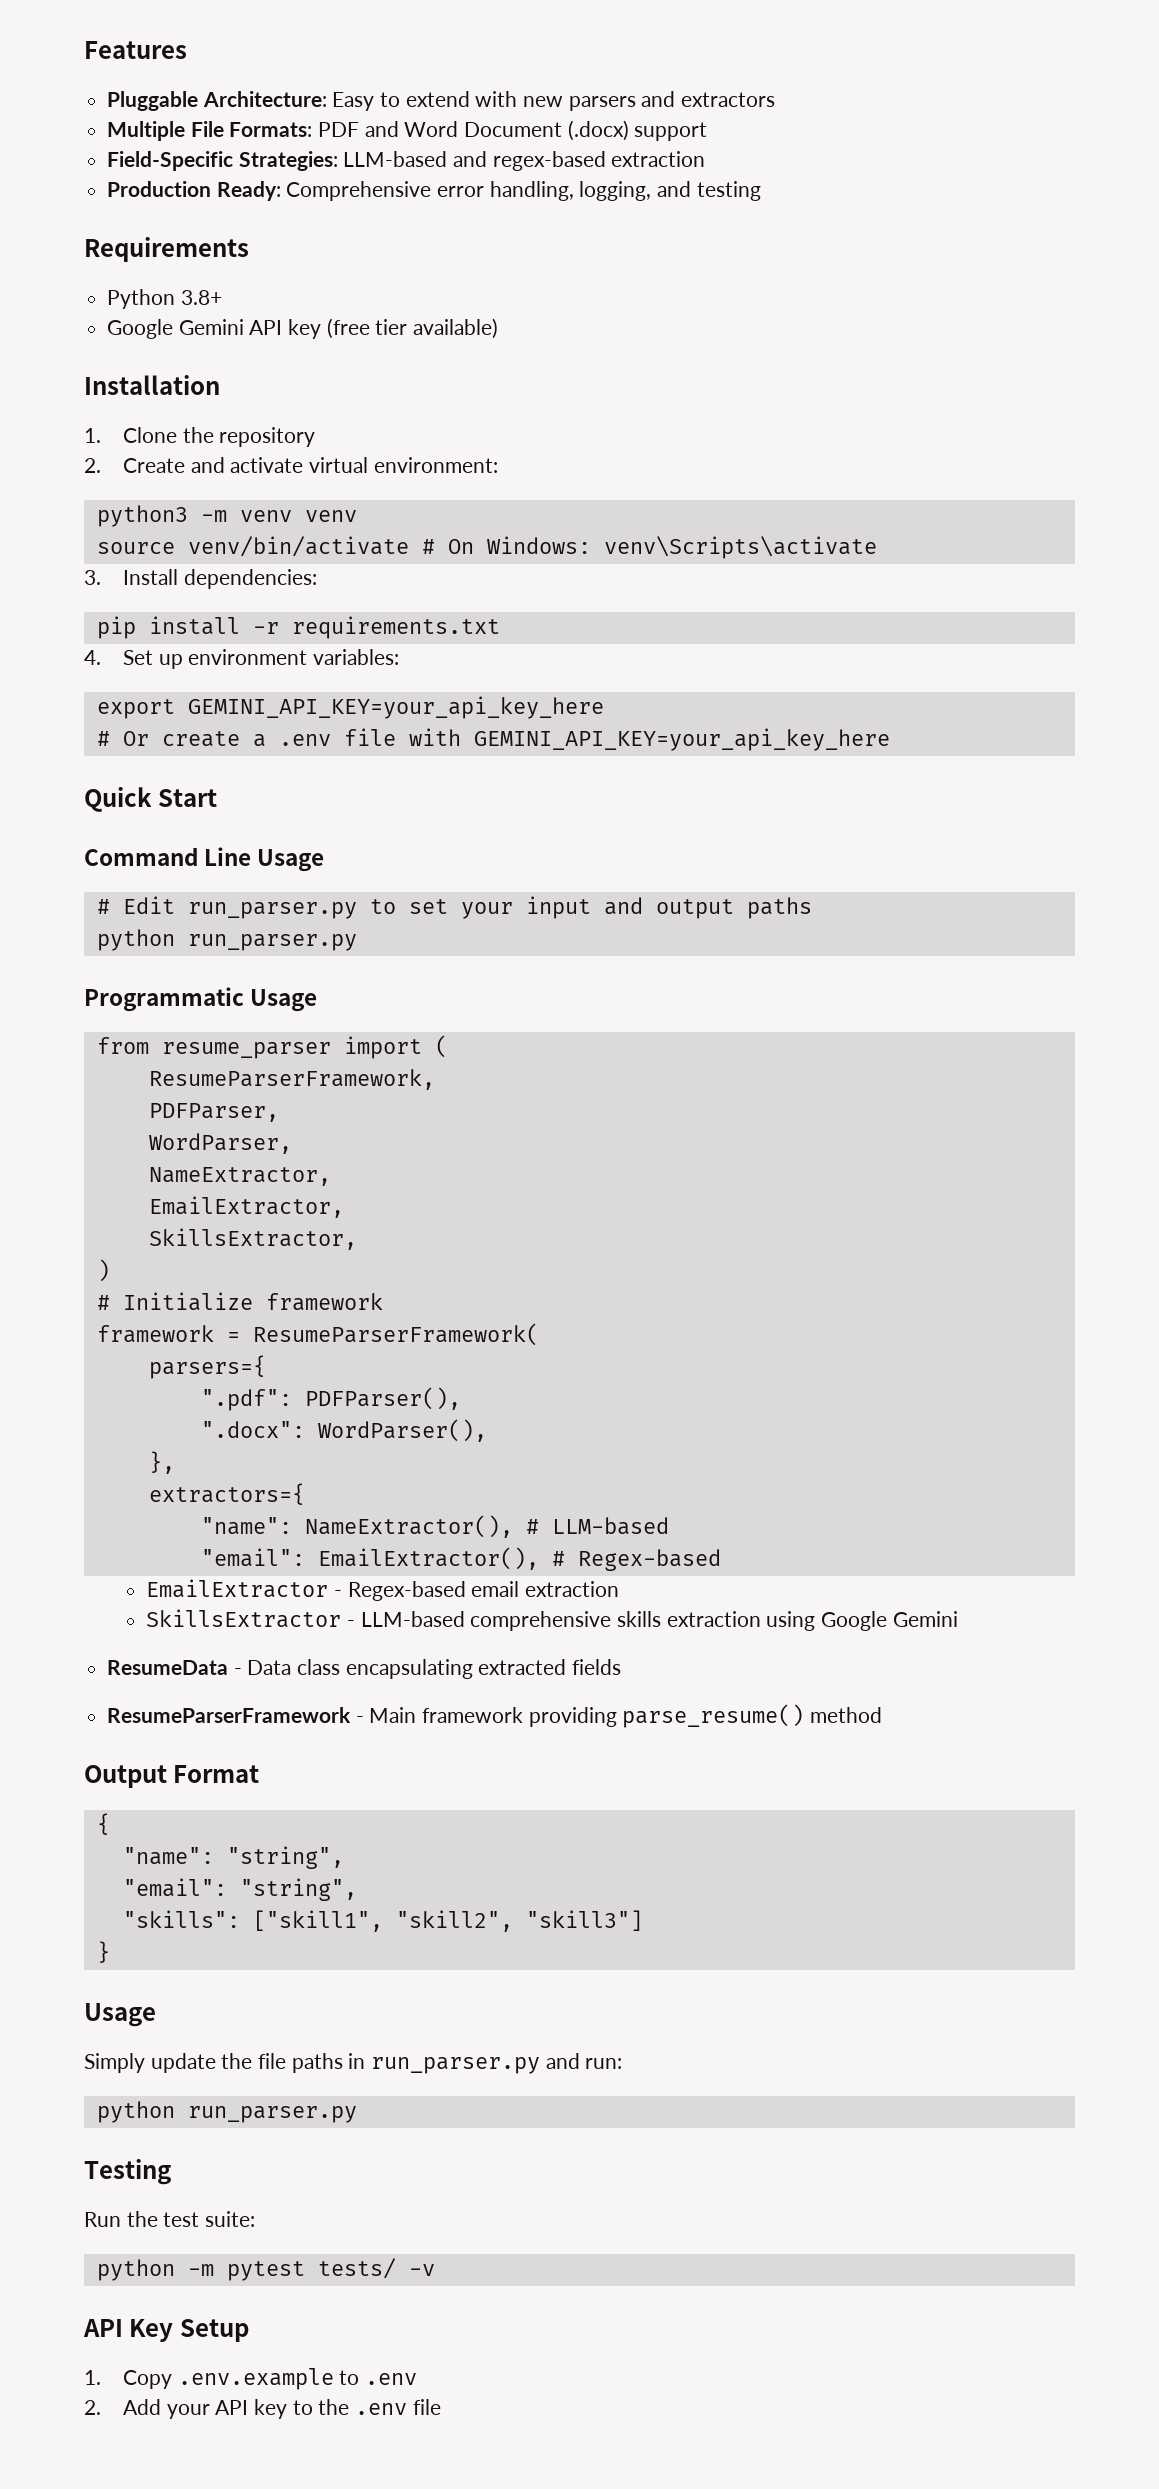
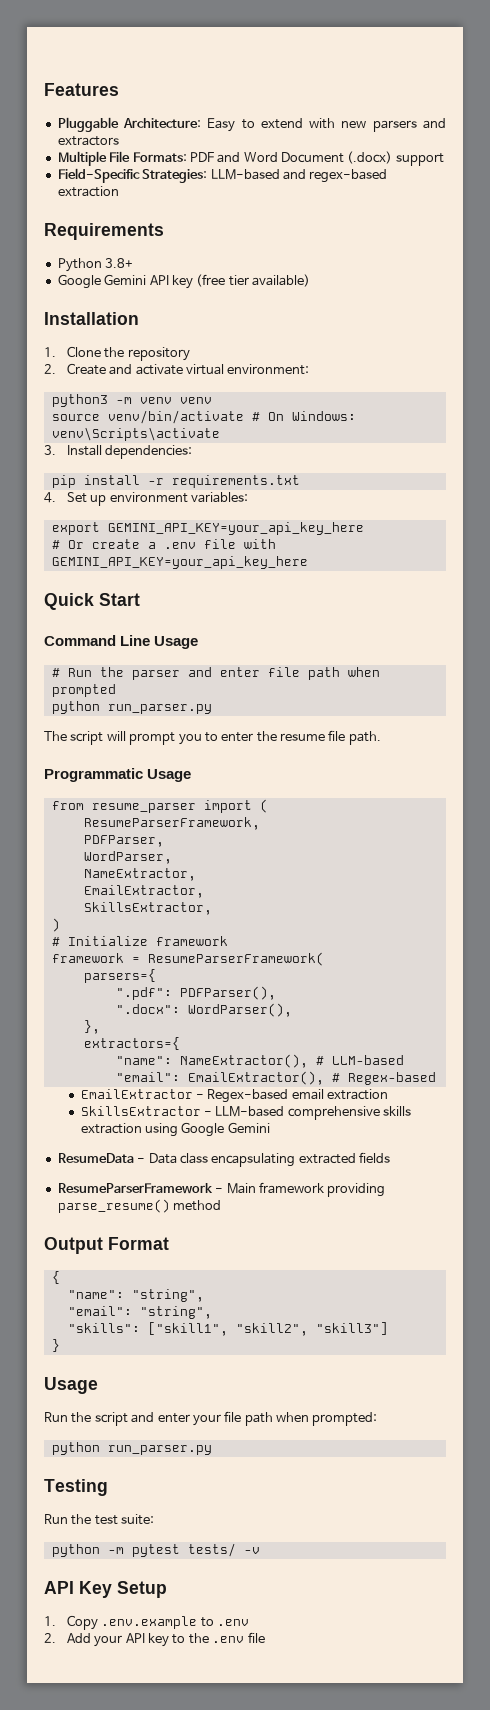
[107,181,761,201] // Production Ready: Comprehensive error handling, logging, and testing -> (119, 191) none
[122,896,812,919] [96,929,357,951] Edit run_parser.py to set your input and output paths // python run_parser.py -> [67,667,380,680] [51,684,116,697] [51,701,212,714] [44,730,381,745] Run the parser and enter file path when prompted // python run_parser.py // The script will prompt you to enter the resume file path.
[84,2053,623,2074] Simply update the file paths in run_parser.py and run: -> [44,1411,378,1426] Run the script and enter your file path when prompted:

